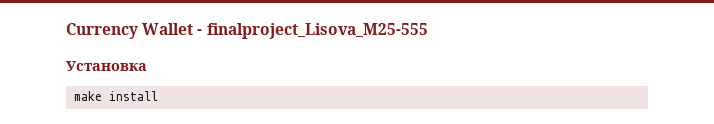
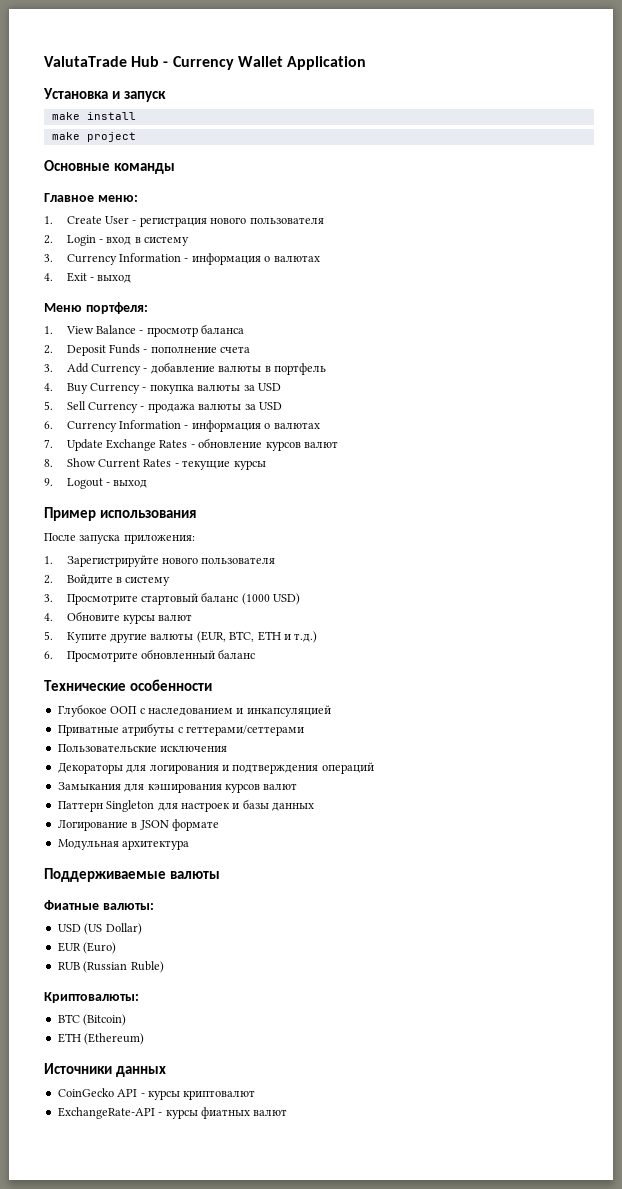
[66,23,428,39] Currency Wallet - finalproject_Lisova_M25-555 -> [44,56,366,70] ValutaTrade Hub - Currency Wallet Application
(147, 66) none -> [111,91,166,102] и запуск
(158, 96) none -> [51,132,136,142] [44,160,175,174] [44,193,138,202] [44,216,324,227] [44,235,190,246] [44,253,320,265] [44,272,132,283] [44,302,148,314] [44,324,245,337] [44,344,251,356] [44,362,326,375] [44,383,281,394] [44,401,282,413] [44,420,320,432] [44,438,338,451] [44,458,266,470] [44,478,148,489] [44,507,196,521] [44,533,195,544] [44,555,276,567] [44,574,171,586] [44,592,301,605] [44,611,193,624] [44,631,318,643] [44,649,256,662] [44,679,212,691] [57,704,331,717] [57,723,304,736] [57,744,228,752] [57,762,374,774] [57,782,298,793] [57,799,314,812] [57,819,219,831] [57,839,190,850] [44,868,220,882] [44,900,154,910] [57,923,142,935] [57,942,117,954] [57,961,164,973] [44,992,139,1003] [57,1014,127,1026] [57,1033,145,1045] [44,1063,166,1077] [57,1088,256,1100] [57,1107,288,1119] // make project // Основные команды // Главное меню: // 1. Create User - регистрация нового пользователя // 2. Login - вход в систему // 3. Currency Information - информация о валютах // 4. Exit - выход // Меню портфеля: // 1. View Balance - просмотр баланса // 2. Deposit Funds - пополнение счета // 3. Add Currency - добавление валюты в портфель // 4. Buy Currency - покупка валюты за USD // 5. Sell Currency - продажа валюты за USD // 6. Currency Information - информация о валютах // 7. Update Exchange Rates - обновление курсов валют // 8. Show Current Rates - текущие курсы // 9. Logout - выход // Пример использования // После запуска приложения: // 1. Зарегистрируйте нового пользователя // 2. Войдите в систему // 3. Просмотрите стартовый баланс (1000 USD) // 4. Обновите курсы валют // 5. Купите другие валюты (EUR, BTC, ETH и т.д.) // 6. Просмотрите обновленный баланс // Технические особенности // Глубокое ООП с наследованием и инкапсуляцией // Приватные атрибуты с геттерами/сеттерами // Пользовательские исключения // Декораторы для логирования и подтверждения операций // Замыкания для кэширования курсов валют // Паттерн Singleton для настроек и базы данных // Логирование в JSON формате // Модульная архитектура // Поддерживаемые валюты // Фиатные валюты: // USD (US Dollar) // EUR (Euro) // RUB (Russian Ruble) // Криптовалюты: // BTC (Bitcoin) // ETH (Ethereum) // Источники данных // CoinGecko API - курсы криптовалют // ExchangeRate-API - курсы фиатных валют

